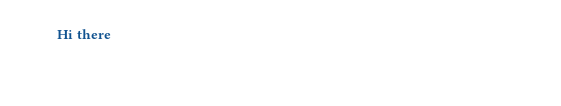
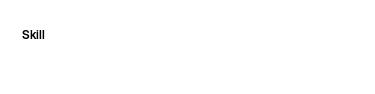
[57,29,111,39] Hi there -> [22,30,45,39] Skill

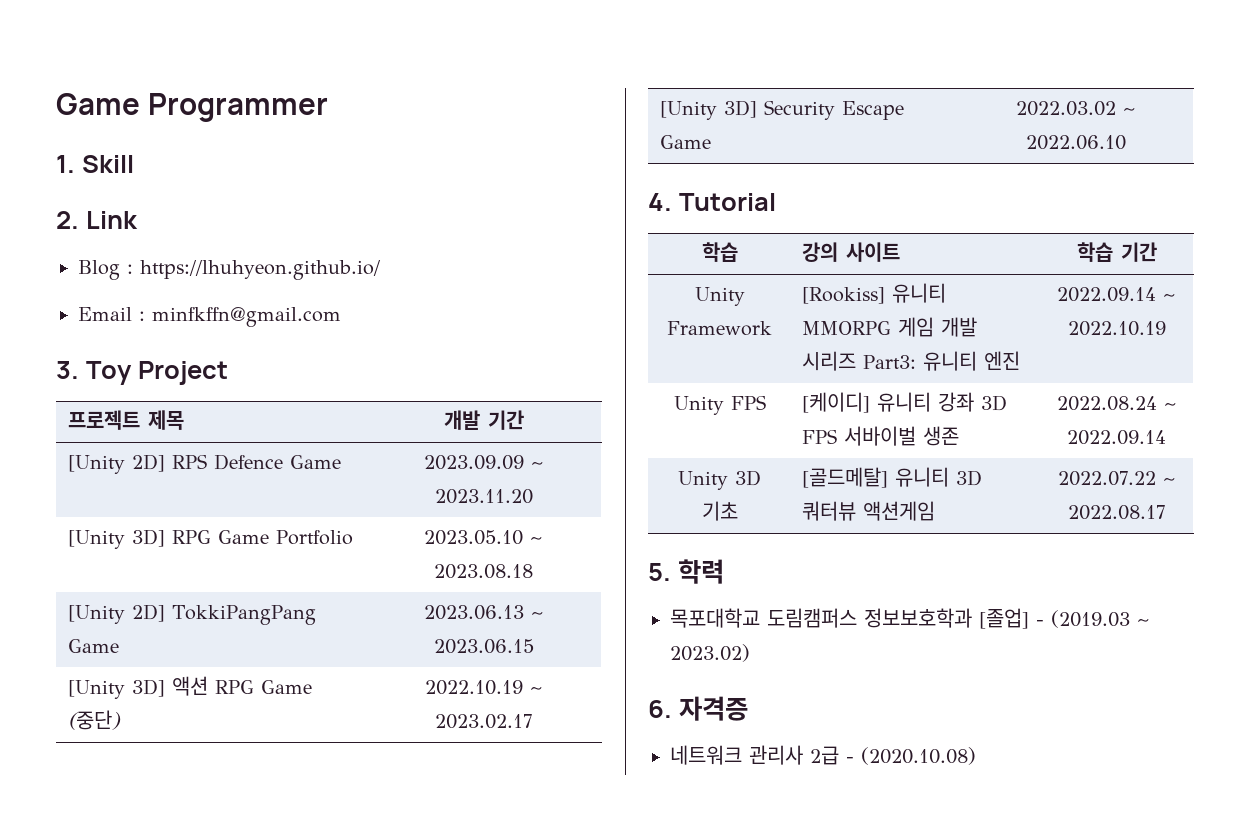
[22,30,45,39] Skill -> [56,93,328,122] [56,155,134,173] [56,211,138,229] [78,260,381,280] [78,307,341,327] [56,361,228,385] [67,410,184,430] [443,410,524,430] [67,454,341,474] [423,455,544,470] [434,489,533,504] [67,529,353,549] [424,530,543,545] [434,564,533,579] [67,604,316,625] [67,639,119,653] [423,605,544,620] [433,639,534,654] [67,676,312,699] [67,710,121,730] [424,680,543,695] [435,714,532,729] [659,100,904,120] [659,135,711,149] [1015,101,1136,116] [1025,135,1126,150] [648,193,776,211] [701,242,738,262] [801,242,900,262] [1076,242,1157,262] [694,287,745,306] [667,321,772,336] [801,283,946,304] [801,317,977,337] [801,351,1020,371] [1057,287,1176,302] [1067,321,1166,336] [673,395,766,415] [801,392,1007,413] [801,426,959,446] [1056,396,1177,411] [1067,430,1166,445] [678,470,761,490] [701,501,738,521] [801,467,982,488] [801,501,935,521] [1057,471,1176,486] [1068,505,1165,520] [648,559,724,584] [670,608,1150,629] [670,644,750,662] [648,696,748,721] [670,745,976,765] Game Programmer // 1. Skill // 2. Link // Blog : https://lhuhyeon.github.io/ // Email : minfkffn@gmail.com // 3. Toy Project // 프로젝트 제목 | 개발 기간 // [Unity 2D] RPS Defence Game | 2023.09.09 ~ 2023.11.20 // [Unity 3D] RPG Game Portfolio | 2023.05.10 ~ 2023.08.18 // [Unity 2D] TokkiPangPang Game | 2023.06.13 ~ 2023.06.15 // [Unity 3D] 액션 RPG Game (중단) | 2022.10.19 ~ 2023.02.17 // [Unity 3D] Security Escape Game | 2022.03.02 ~ 2022.06.10 // 4. Tutorial // 학습 | 강의 사이트 | 학습 기간 // Unity Framework | [Rookiss] 유니티 MMORPG 게임 개발 시리즈 Part3: 유니티 엔진 | 2022.09.14 ~ 2022.10.19 // Unity FPS | [케이디] 유니티 강좌 3D FPS 서바이벌 생존 | 2022.08.24 ~ 2022.09.14 // Unity 3D 기초 | [골드메탈] 유니티 3D 쿼터뷰 액션게임 | 2022.07.22 ~ 2022.08.17 // 5. 학력 // 목포대학교 도림캠퍼스 정보보호학과 [졸업] - (2019.03 ~ 2023.02) // 6. 자격증 // 네트워크 관리사 2급 - (2020.10.08)

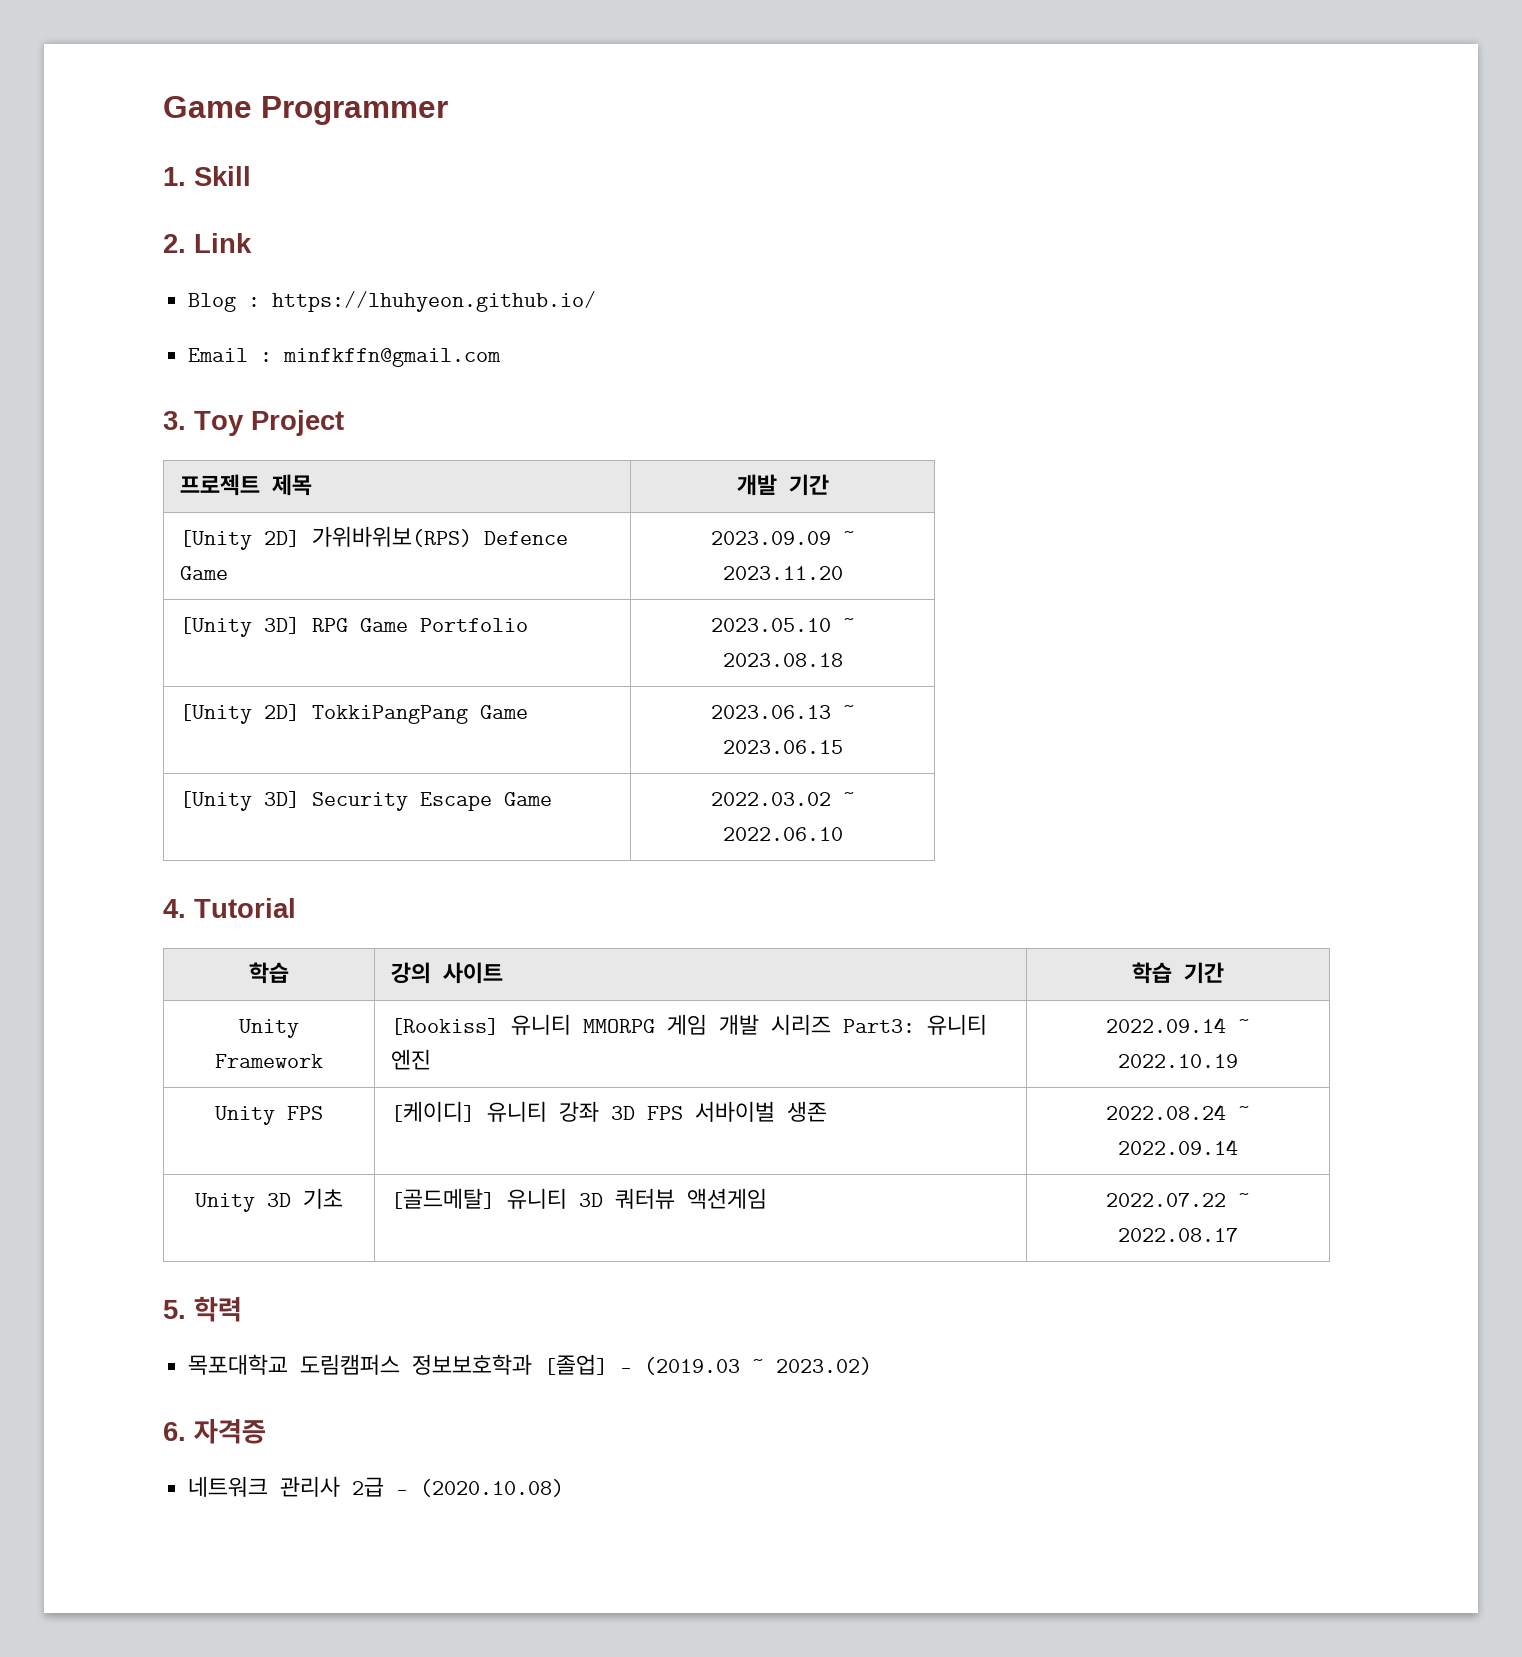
[171,454,207,469] RPS -> [312,526,473,547] 가위바위보(RPS)
[67,676,312,699] [67,710,121,730] [424,680,543,695] [435,714,532,729] // [Unity 3D] 액션 RPG Game (중단) | 2022.10.19 ~ 2023.02.17 -> (843, 747) none

